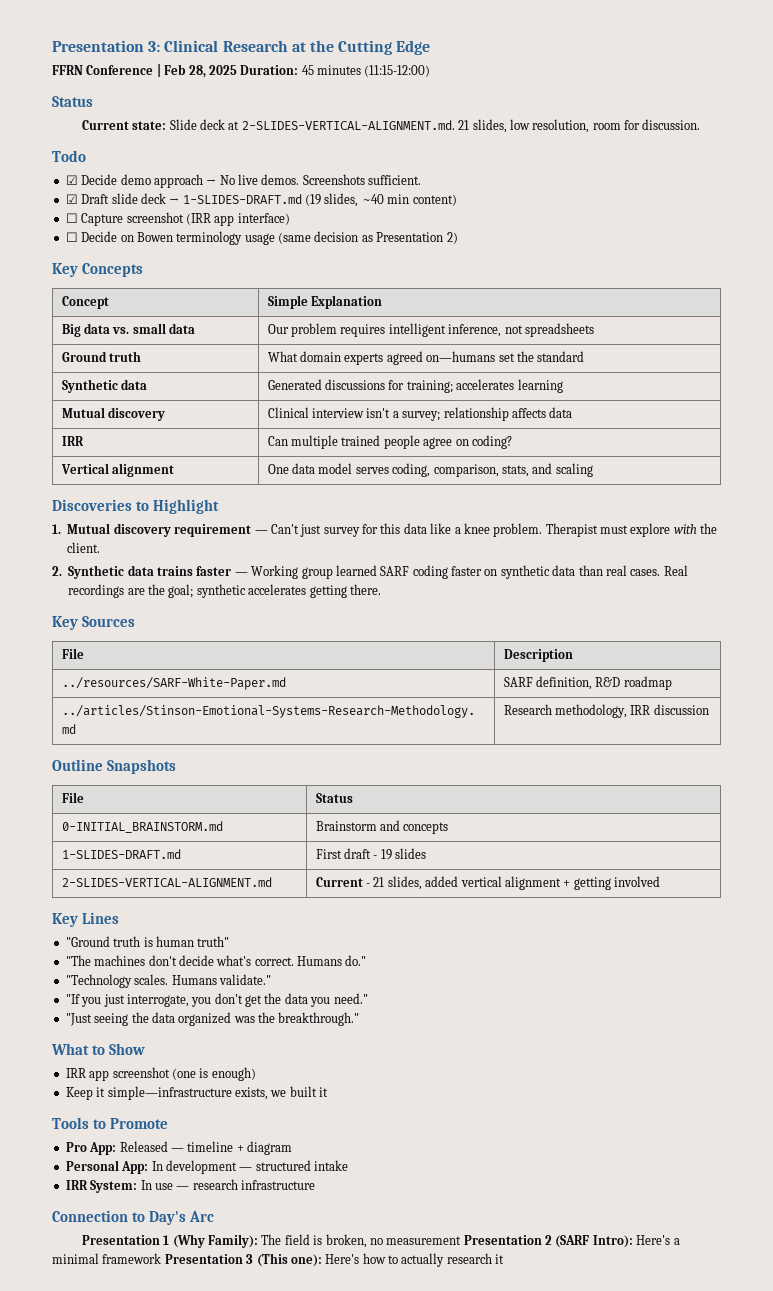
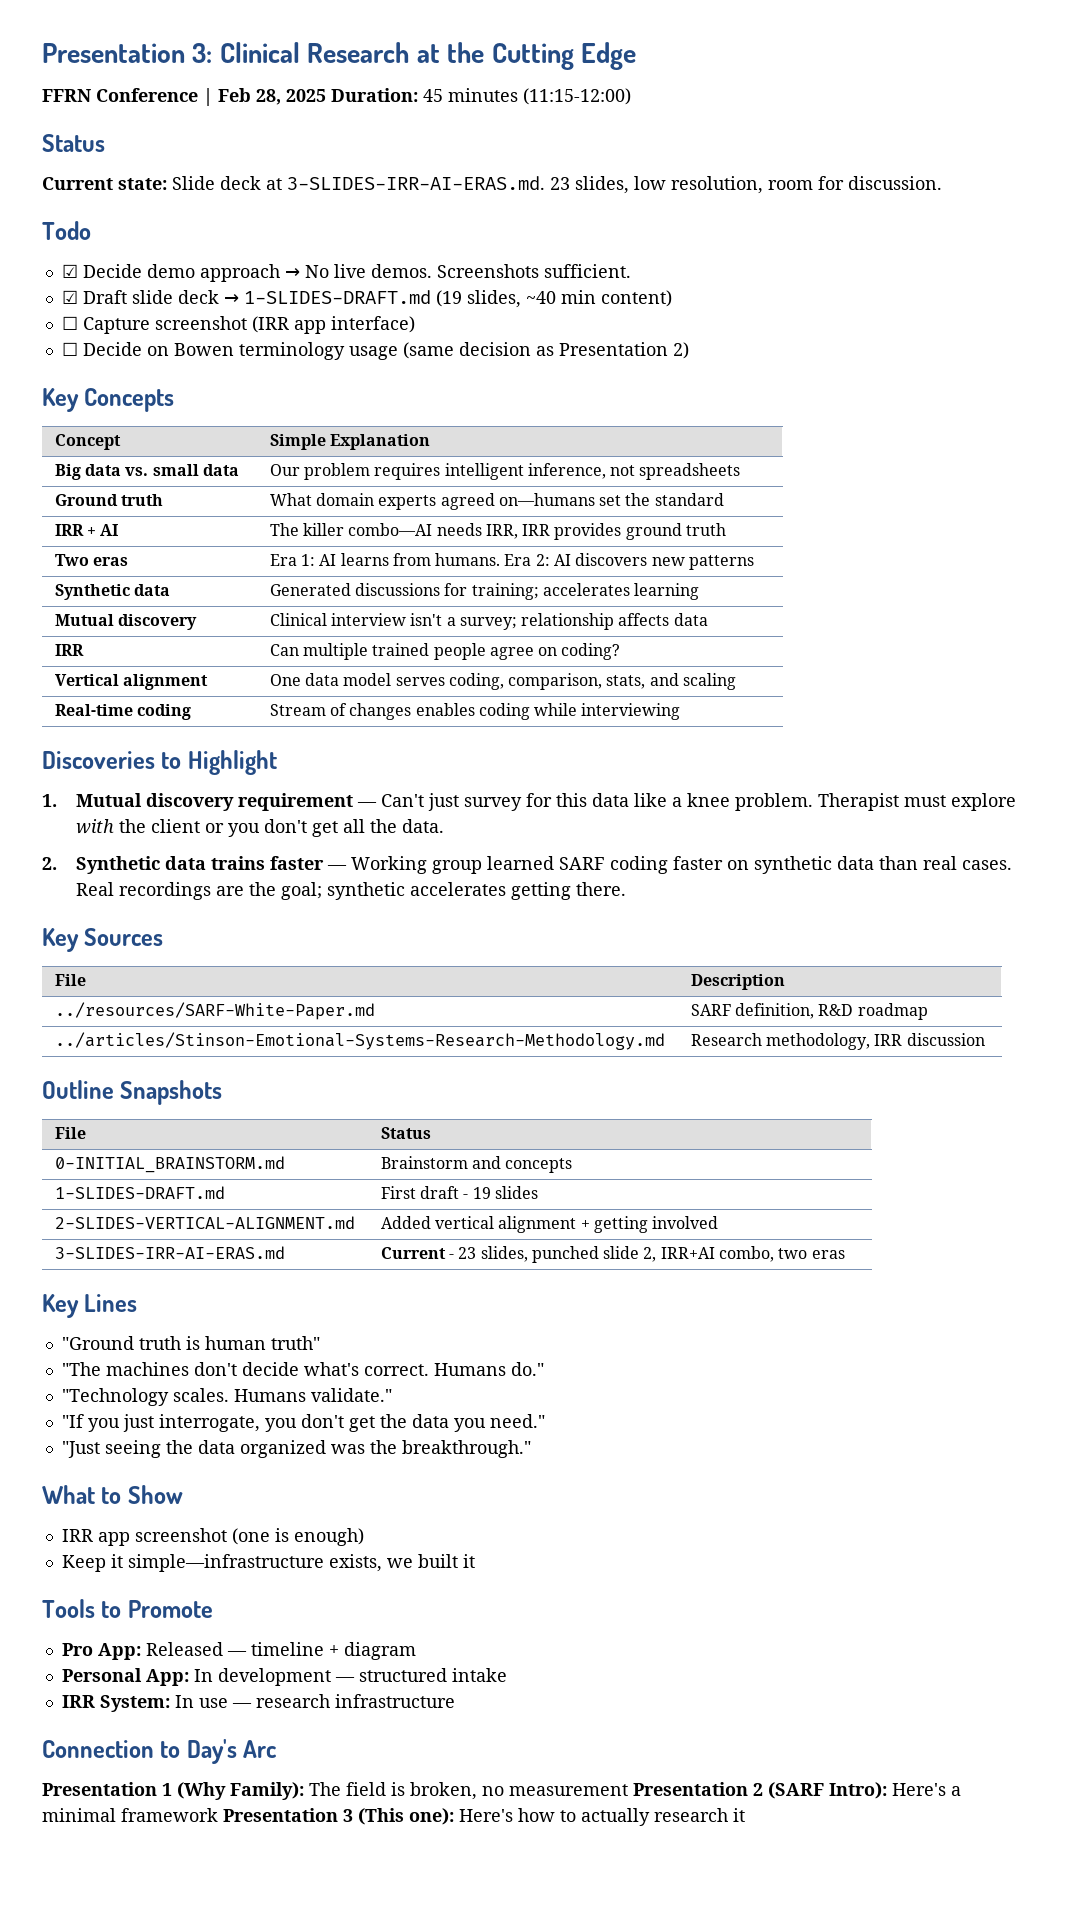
[241,120,470,130] 2-SLIDES-VERTICAL-ALIGNMENT.md. 21 -> [287,176,570,190] 3-SLIDES-IRR-AI-ERAS.md. 23
(585, 356) none -> [54,524,119,536] [269,523,727,540] [54,554,128,566] [269,553,755,570] // IRR + AI | The killer combo—AI needs IRR, IRR provides ground truth // Two eras | Era 1: AI learns from humans. Era 2: AI discovers new patterns
(593, 470) none -> [54,704,191,720] [269,703,681,720] // Real-time coding | Stream of changes enables coding while interviewing
[67,542,101,553] client. -> [151,819,445,837] client or you don't get all the data.
[315,876,459,890] Current - 21 slides, added -> [380,1216,431,1229] Added
(661, 881) none -> [54,1246,285,1259] [380,1246,845,1263] // 3-SLIDES-IRR-AI-ERAS.md | Current - 23 slides, punched slide 2, IRR+AI combo, two eras

